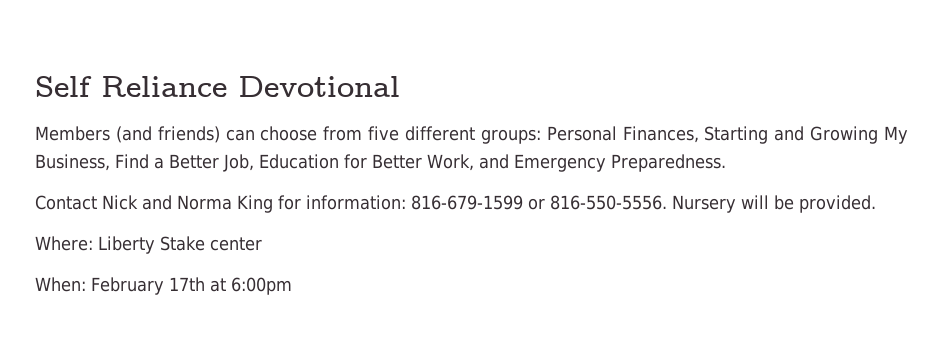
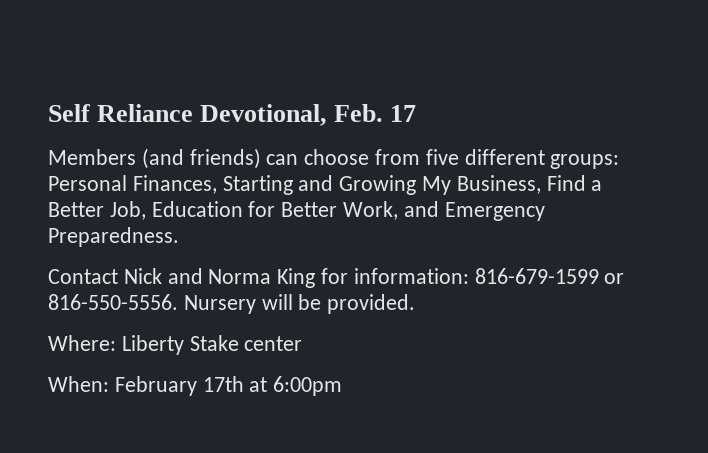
[238,76,400,97] Devotional -> [200,104,417,126] Devotional, Feb. 17

